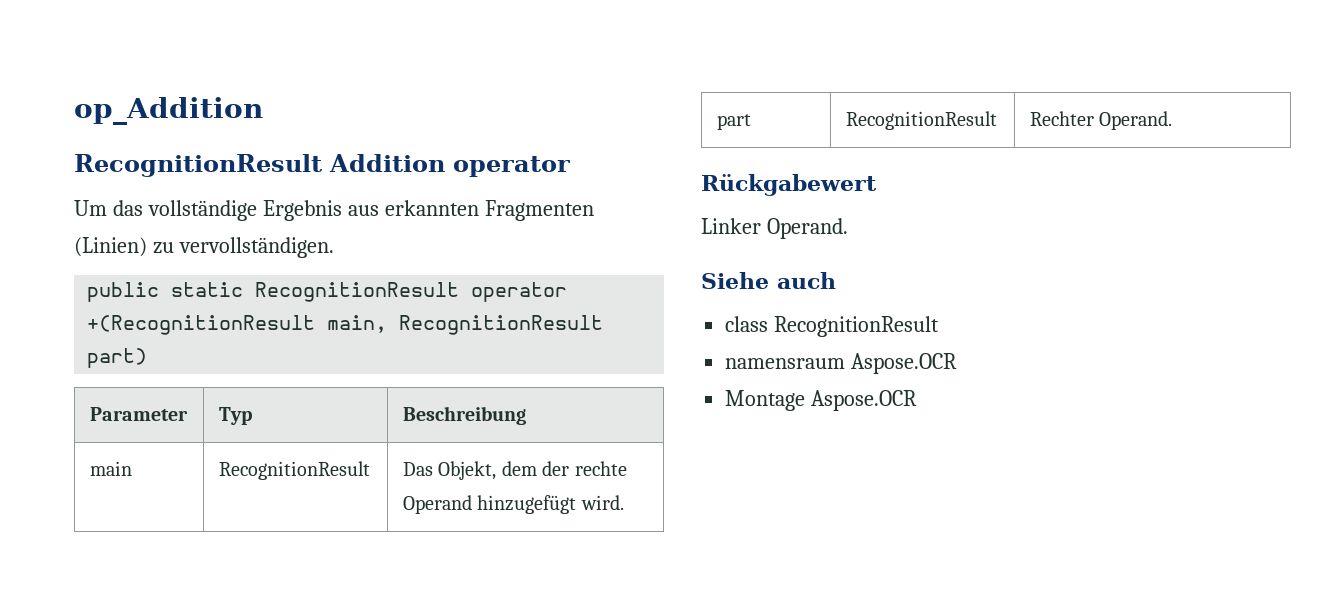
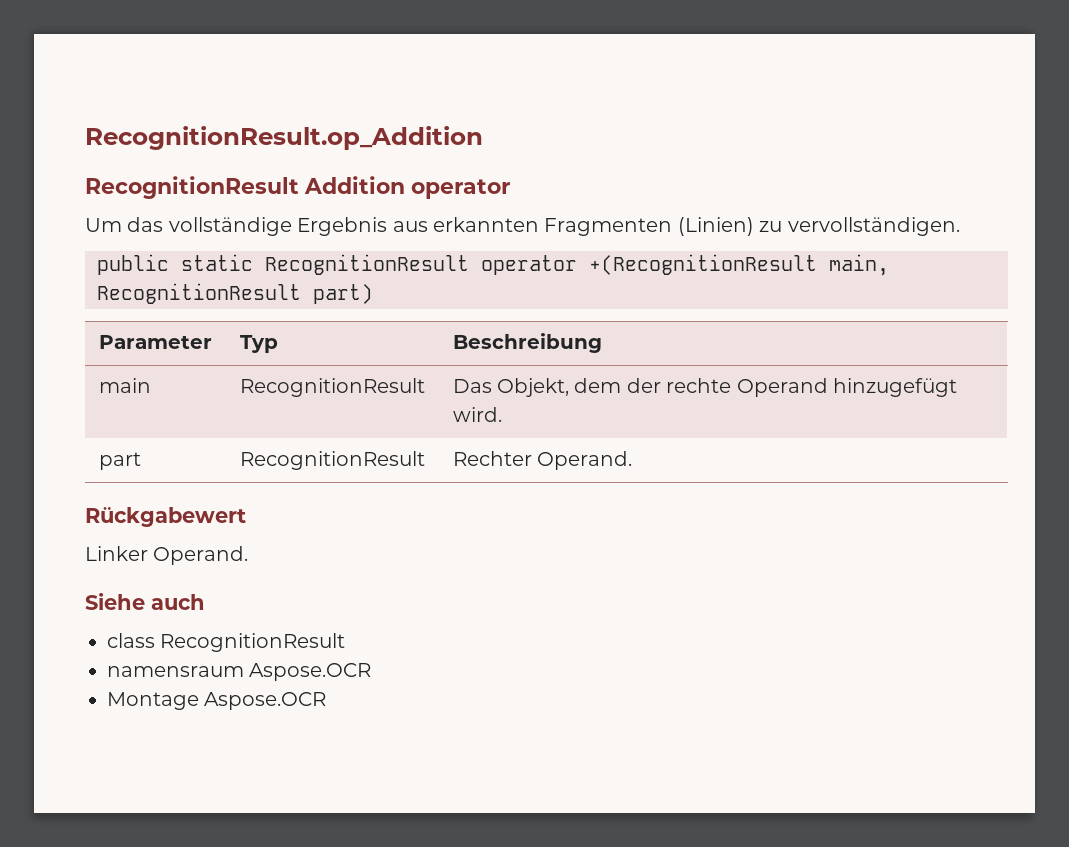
[74,97,263,125] op_Addition -> [85,126,483,150] RecognitionResult.op_Addition

